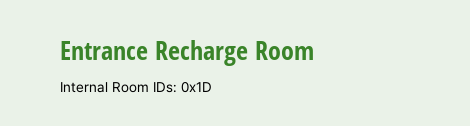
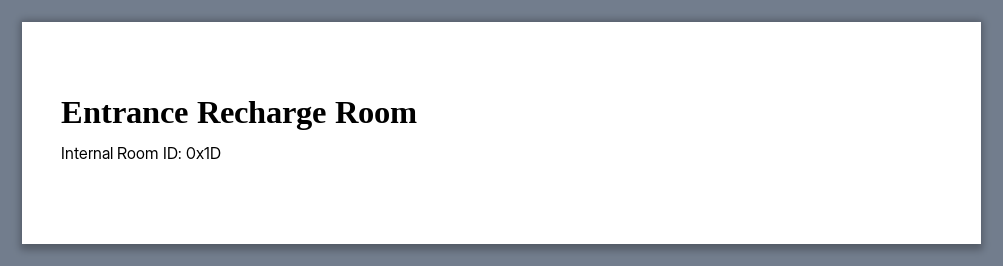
[153,82,177,93] IDs: -> [162,147,182,159] ID:

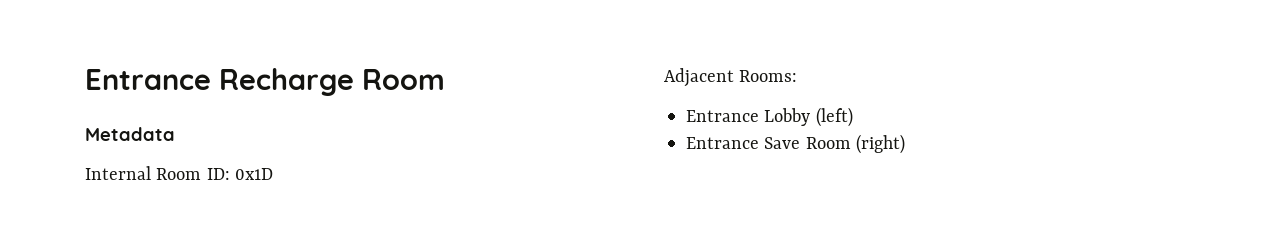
(417, 112) none -> [85,127,175,141] // Metadata
(221, 153) none -> [664,68,798,87] [686,107,853,127] [686,134,906,154] // Adjacent Rooms: // Entrance Lobby (left) // Entrance Save Room (right)

